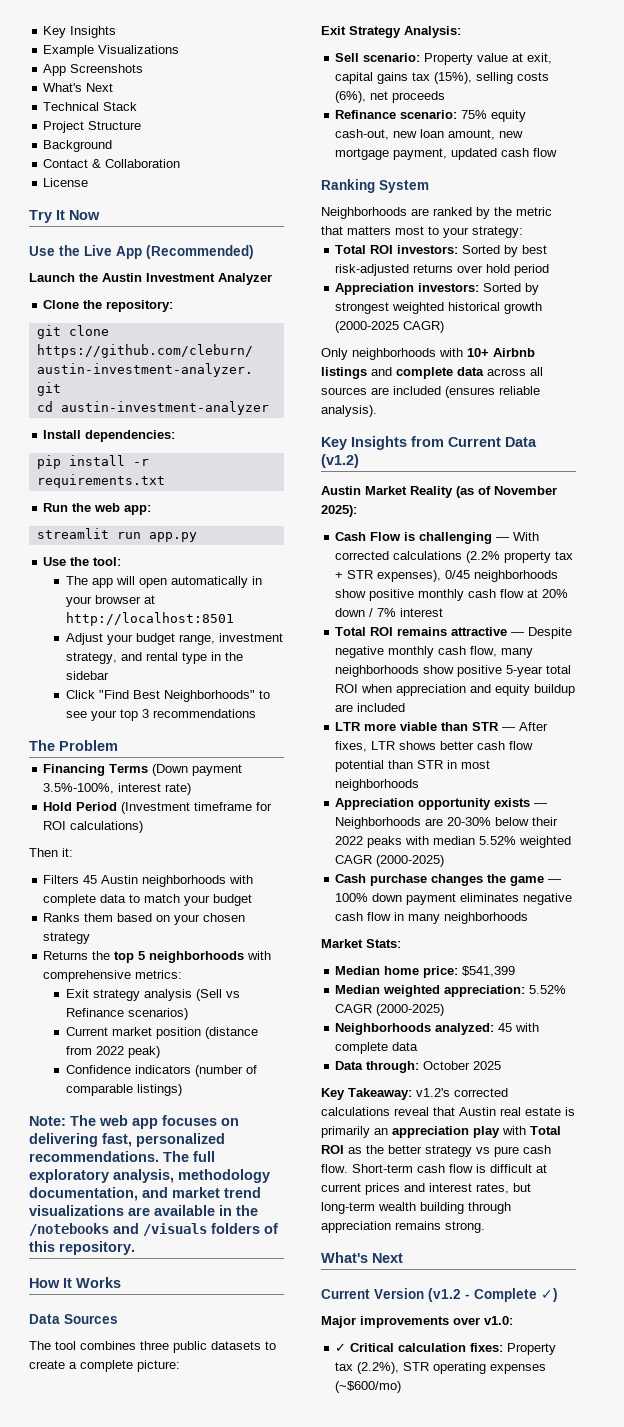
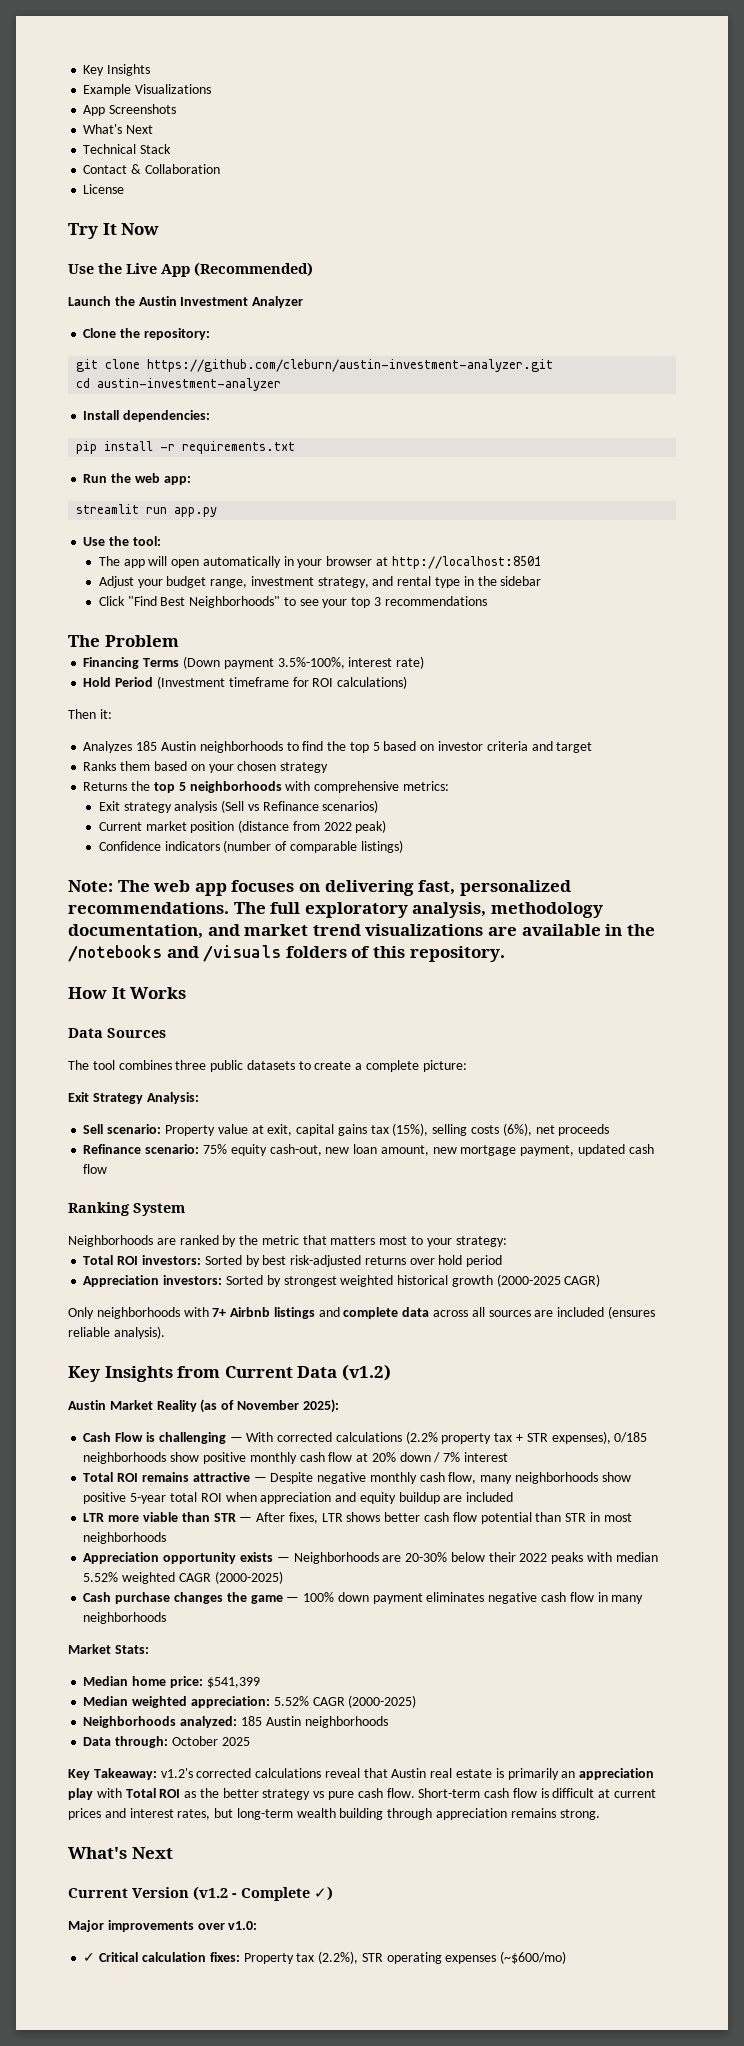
[43,121,142,133] [43,140,113,152] // Project Structure // Background -> (172, 149) none
[43,875,254,887] [43,894,253,906] Filters 45 Austin neighborhoods with complete data to match your budget -> [83,741,593,753] Analyzes 185 Austin neighborhoods to find the top 5 based on investor criteria and target
[467,348,489,357] 10+ -> [212,1308,227,1317] 7+
[445,570,471,579] 0/45 -> [614,1432,648,1443] 0/185
[498,1023,540,1032] [335,1042,419,1054] 45 with complete data -> [240,1716,388,1728] 185 Austin neighborhoods

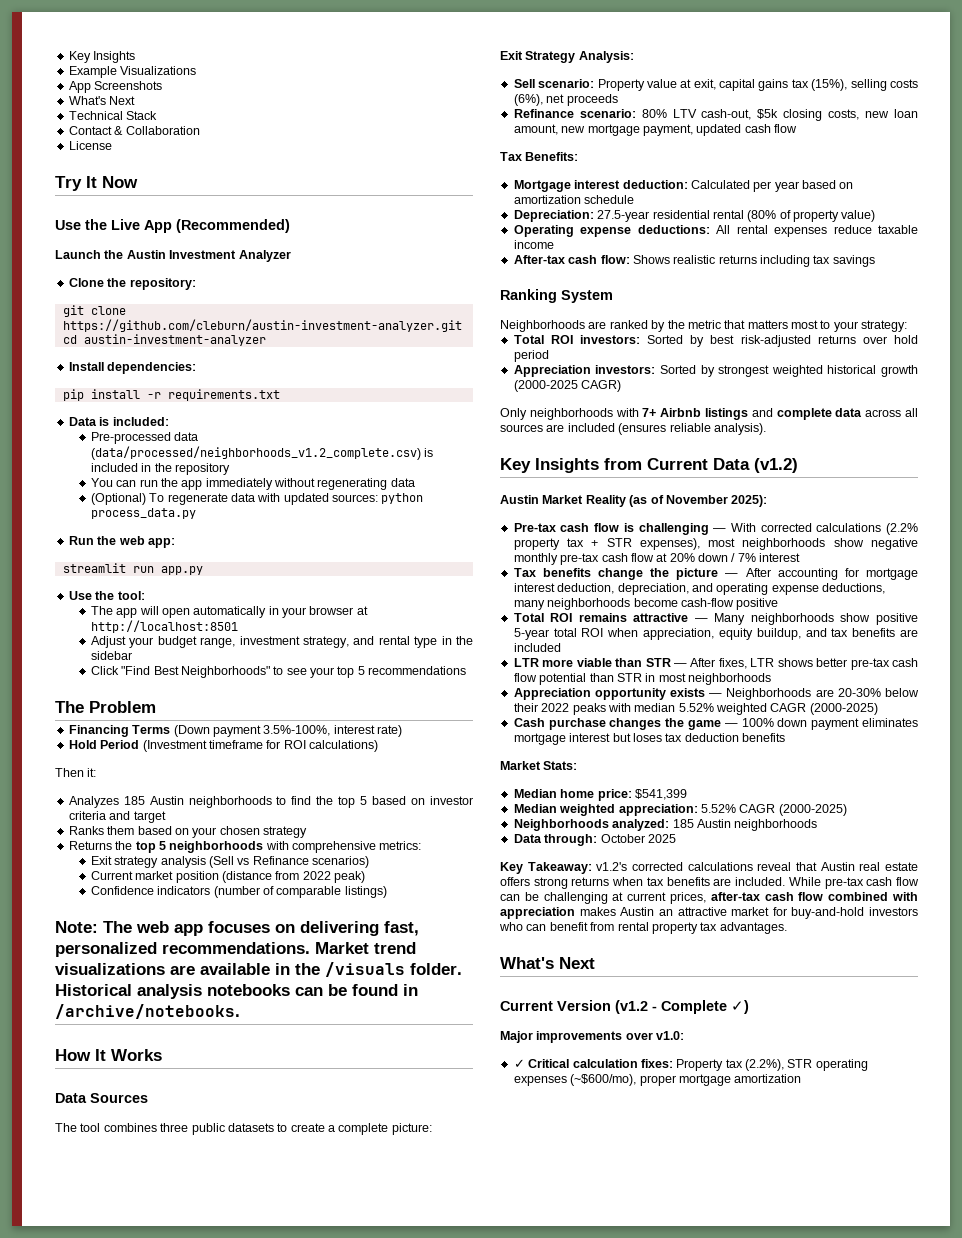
(296, 447) none -> [68,417,169,426] [90,432,199,444] [90,446,434,460] [90,463,230,475] [90,478,415,490] [90,493,424,505] [90,508,196,519] // Data is included: // Pre-processed data (data/processed/neighborhoods_v1.2_complete.csv) is included in the repository // You can run the app immediately without regenerating data // (Optional) To regenerate data with updated sources: python process_data.py
[374,597,382,606] 3 -> [357,666,365,675] 5
[233,902,603,918] [68,924,309,939] The full exploratory analysis, methodology documentation, and market -> [315,942,369,954] Market
[68,945,505,962] /notebooks and /visuals folders of this repository. -> [325,962,462,977] [55,984,418,999] [55,1004,240,1019] /visuals folder. Historical analysis notebooks can be found in /archive/notebooks.
[202,1144,322,1156] 75% equity cash-out, -> [641,109,860,121] 80% LTV cash-out, $5k closing costs,
(108, 1169) none -> [500,152,579,161] [513,180,854,192] [513,195,635,204] [513,210,876,222] [513,225,918,237] [513,240,554,249] [513,255,875,267] // Tax Benefits: // Mortgage interest deduction: Calculated per year based on amortization schedule // Depreciation: 27.5-year residential rental (80% of property value) // Operating expense deductions: All rental expenses reduce taxable income // After-tax cash flow: Shows realistic returns including tax savings
[83,1432,144,1442] Cash Flow -> [513,523,620,532] Pre-tax cash flow
[614,1432,648,1443] [83,1452,297,1464] 0/185 neighborhoods show positive monthly -> [708,538,918,550] [513,553,600,565] most neighborhoods show negative monthly pre-tax
(508, 1457) none -> [513,568,918,580] [513,583,885,595] [513,598,779,610] // Tax benefits change the picture — After accounting for mortgage interest deduction, depreciation, and operating expense deductions, many neighborhoods become cash-flow positive
[270,1472,513,1484] Despite negative monthly cash flow, many -> [714,613,746,625] Many
[260,1492,440,1504] appreciation and equity buildup -> [643,628,896,640] appreciation, equity buildup, and tax benefits
(421, 1517) none -> [850,658,890,670] pre-tax
[488,1592,644,1604] [83,1612,167,1624] negative cash flow in many neighborhoods -> [513,733,785,745] mortgage interest but loses tax deduction benefits
[495,1768,655,1780] [68,1788,657,1800] [68,1808,600,1820] is primarily an appreciation play with Total ROI as the better strategy vs pure cash flow. Short-term cash flow is difficult at current prices and interest rates, but long-term wealth building through appreciation remains strong. -> [500,877,919,889] [500,892,918,904] [500,907,918,919] [499,922,787,934] offers strong returns when tax benefits are included. While pre-tax cash flow can be challenging at current prices, after-tax cash flow combined with appreciation makes Austin an attractive market for buy-and-hold investors who can benefit from rental property tax advantages.
[500,1951,567,1964] (~$600/mo) -> [570,1074,802,1086] (~$600/mo), proper mortgage amortization

